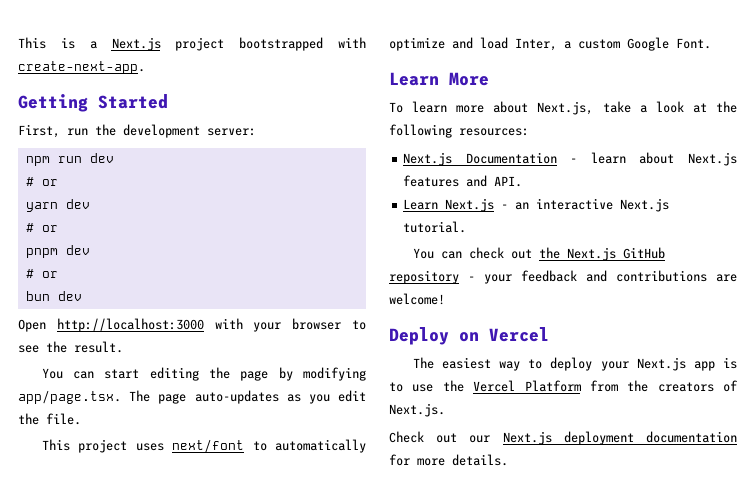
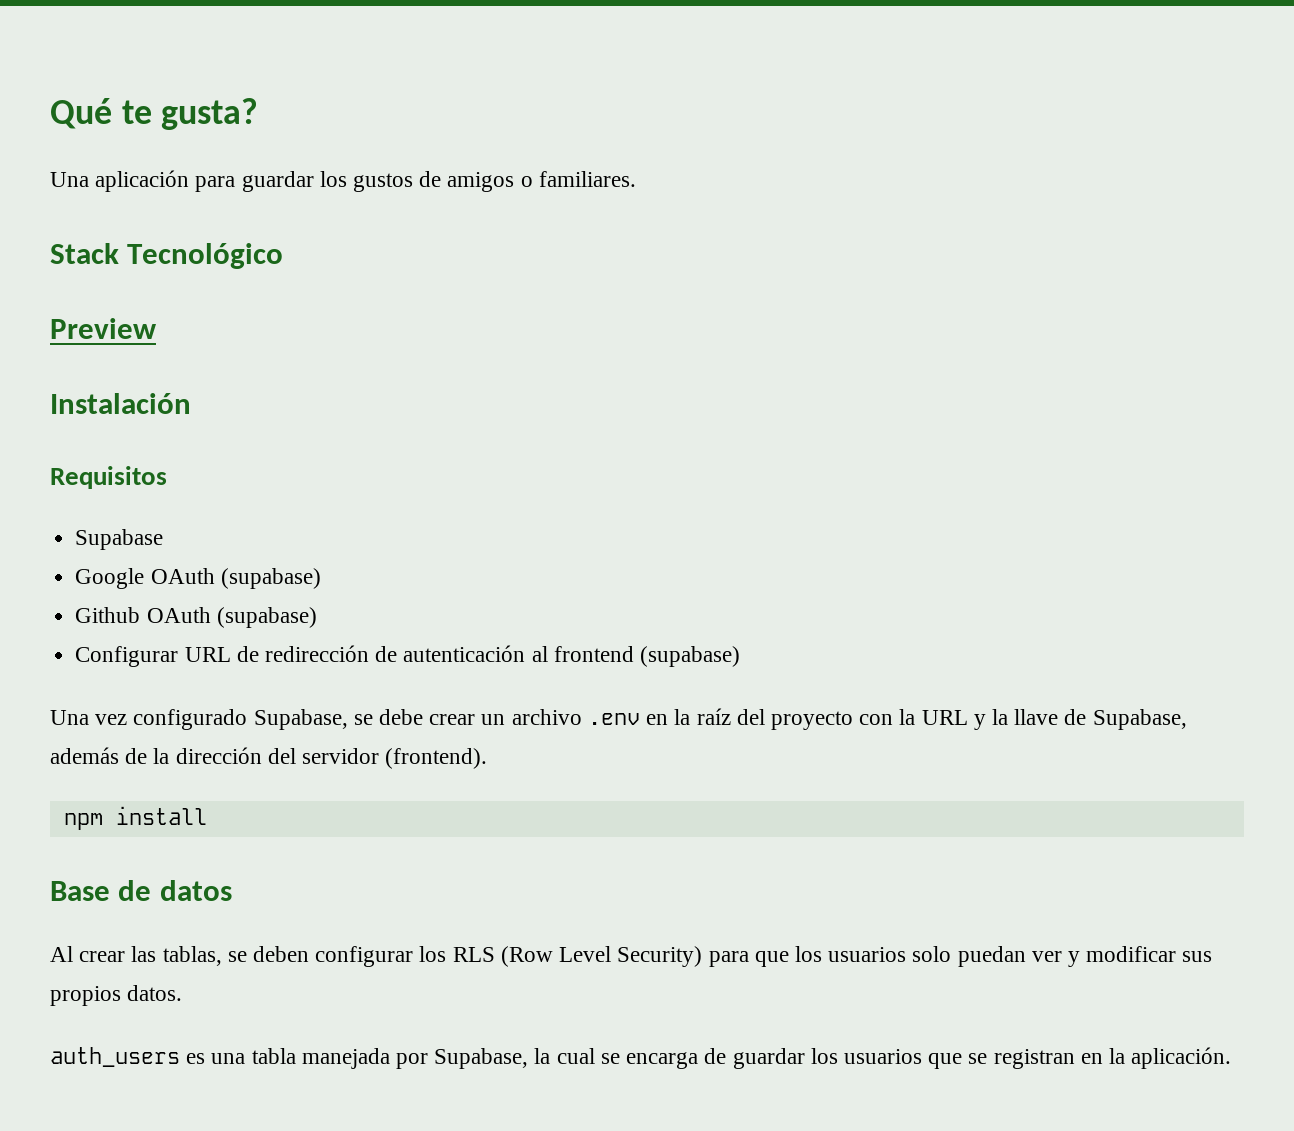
[18,37,366,51] [18,61,145,74] [18,94,168,112] [18,124,256,138] [25,153,114,166] [25,177,58,186] [25,199,90,212] [25,223,58,232] [25,245,90,258] [25,269,58,278] [25,291,82,301] [18,318,367,332] [18,341,123,353] [41,367,366,381] [18,390,367,404] [18,413,81,425] [41,439,366,453] [389,37,711,51] [389,72,489,86] [389,101,737,115] [389,124,529,138] [403,152,737,166] [403,175,523,187] [403,198,670,212] [403,221,467,233] [412,247,665,261] [389,270,737,284] [389,293,445,305] [389,327,549,345] [412,357,737,371] [389,380,738,392] [389,403,445,417] [389,431,737,445] [389,454,508,466] This is a Next.js project bootstrapped with create-next-app. // Getting Started // First, run the development server: // npm run dev // # or // yarn dev // # or // pnpm dev // # or // bun dev // Open http://localhost:3000 with your browser to see the result. // You can start editing the page by modifying app/page.tsx. The page auto-updates as you edit the file. // This project uses next/font to automatically optimize and load Inter, a custom Google Font. // Learn More // To learn more about Next.js, take a look at the following resources: // Next.js Documentation - learn about Next.js features and API. // Learn Next.js - an interactive Next.js tutorial. // You can check out the Next.js GitHub repository - your feedback and contributions are welcome! // Deploy on Vercel // The easiest way to deploy your Next.js app is to use the Vercel Platform from the creators of Next.js. // Check out our Next.js deployment documentation for more details. -> [50,98,259,130] [50,170,636,192] [50,243,284,269] [50,318,156,339] [50,393,191,414] [50,466,167,489] [75,529,164,550] [75,568,321,589] [75,607,317,628] [75,645,740,667] [50,708,1187,730] [50,747,488,769] [63,806,207,830] [50,880,232,901] [50,946,1213,967] [50,985,183,1006] [50,1047,1232,1069] Qué te gusta? // Una aplicación para guardar los gustos de amigos o familiares. // Stack Tecnológico // Preview // Instalación // Requisitos // Supabase // Google OAuth (supabase) // Github OAuth (supabase) // Configurar URL de redirección de autenticación al frontend (supabase) // Una vez configurado Supabase, se debe crear un archivo .env en la raíz del proyecto con la URL y la llave de Supabase, además de la dirección del servidor (frontend). // npm install // Base de datos // Al crear las tablas, se deben configurar los RLS (Row Level Security) para que los usuarios solo puedan ver y modificar sus propios datos. // auth_users es una tabla manejada por Supabase, la cual se encarga de guardar los usuarios que se registran en la aplicación.

